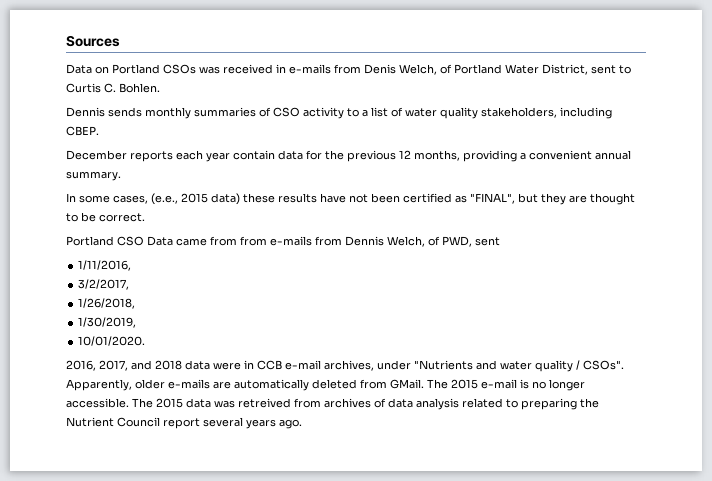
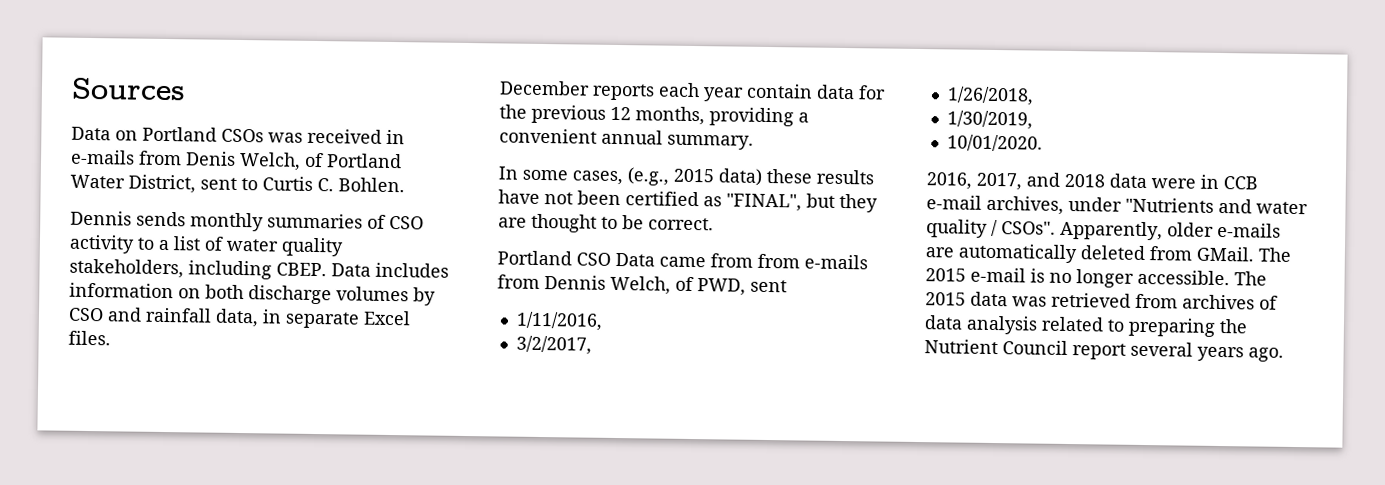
(99, 131) none -> [331,262,449,278] [69,282,436,306] [68,307,411,329] [68,330,111,346] Data includes information on both discharge volumes by CSO and rainfall data, in separate Excel files.
[151,193,178,205] (e.e., -> [627,167,669,186] (e.g.,
[238,398,291,408] retreived -> [1051,292,1131,308] retrieved

